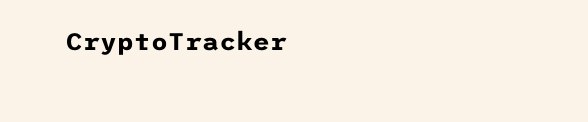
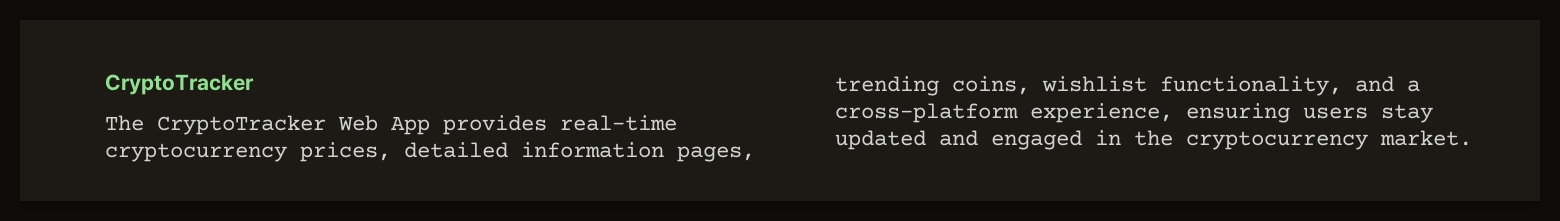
[66,30,287,55] CryptoTracker -> [105,74,254,95] [105,115,677,135] [105,142,755,162] [835,76,1420,96] [835,103,1433,123] [835,130,1472,150] CryptoTracker // The CryptoTracker Web App provides real-time cryptocurrency prices, detailed information pages, trending coins, wishlist functionality, and a cross-platform experience, ensuring users stay updated and engaged in the cryptocurrency market.

